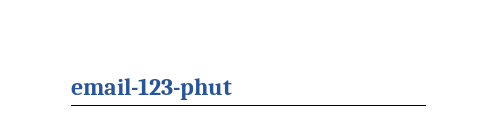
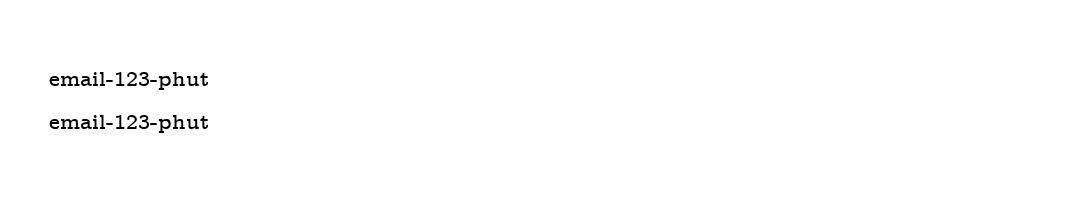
[71,78,232,100] email-123-phut -> [49,72,209,90] [49,115,209,133] email-123-phut // email-123-phut

